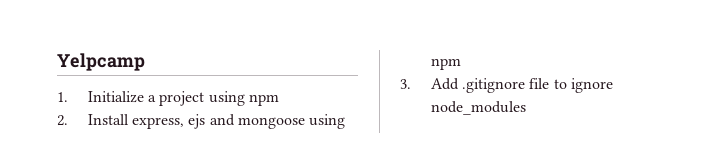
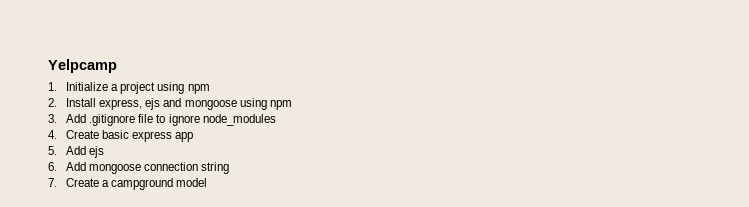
(526, 108) none -> [48,130,194,142] [48,146,105,158] [48,162,230,174] [48,178,208,190] // 4. Create basic express app // 5. Add ejs // 6. Add mongoose connection string // 7. Create a campground model

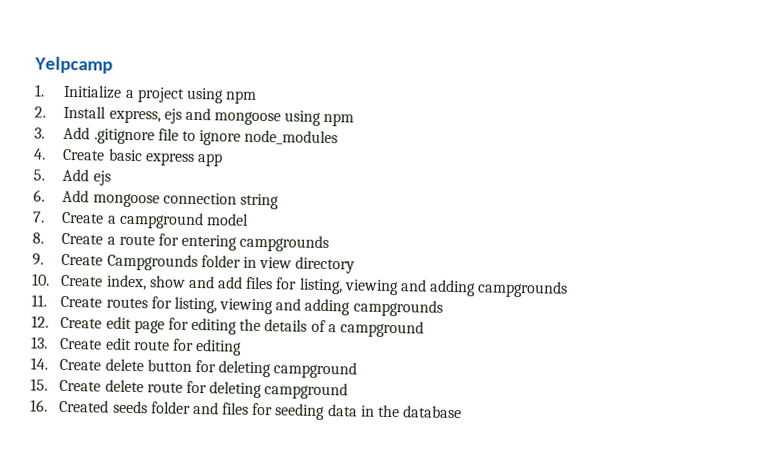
(208, 182) none -> [32,232,330,253] [32,253,356,274] [32,273,569,298] [31,294,443,317] [31,315,425,338] [31,336,243,356] [30,357,358,379] [30,378,349,400] [30,399,463,421] // 8. Create a route for entering campgrounds // 9. Create Campgrounds folder in view directory // 10. Create index, show and add files for listing, viewing and adding campgrounds // 11. Create routes for listing, viewing and adding campgrounds // 12. Create edit page for editing the details of a campground // 13. Create edit route for editing // 14. Create delete button for deleting campground // 15. Create delete route for deleting campground // 16. Created seeds folder and files for seeding data in the database

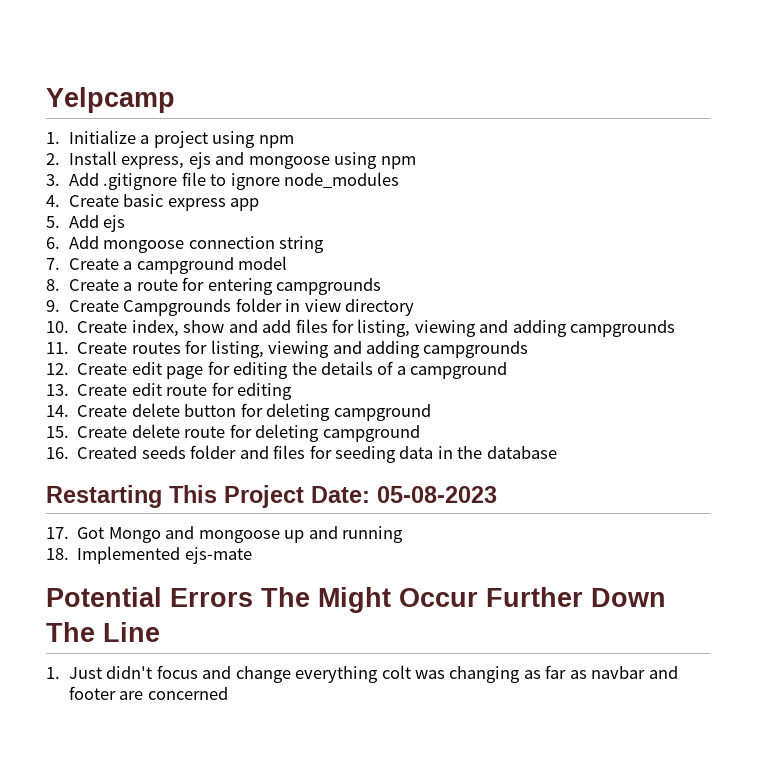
(463, 412) none -> [46,485,497,508] [46,526,403,543] [46,546,252,564] [46,587,666,613] [46,622,160,642] [46,665,678,683] [68,686,228,700] // Restarting This Project Date: 05-08-2023 // 17. Got Mongo and mongoose up and running // 18. Implemented ejs-mate // Potential Errors The Might Occur Further Down The Line // 1. Just didn't focus and change everything colt was changing as far as navbar and footer are concerned

